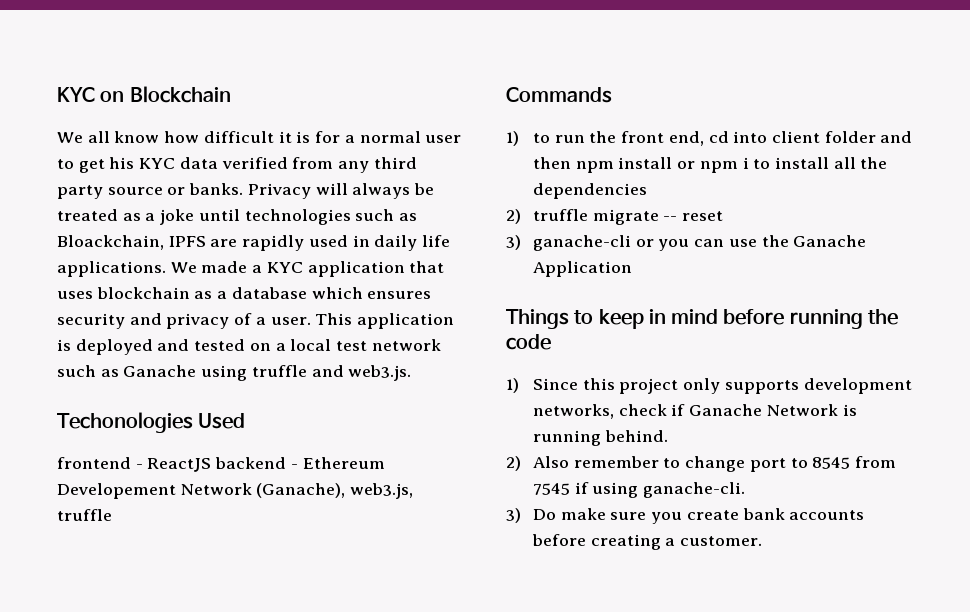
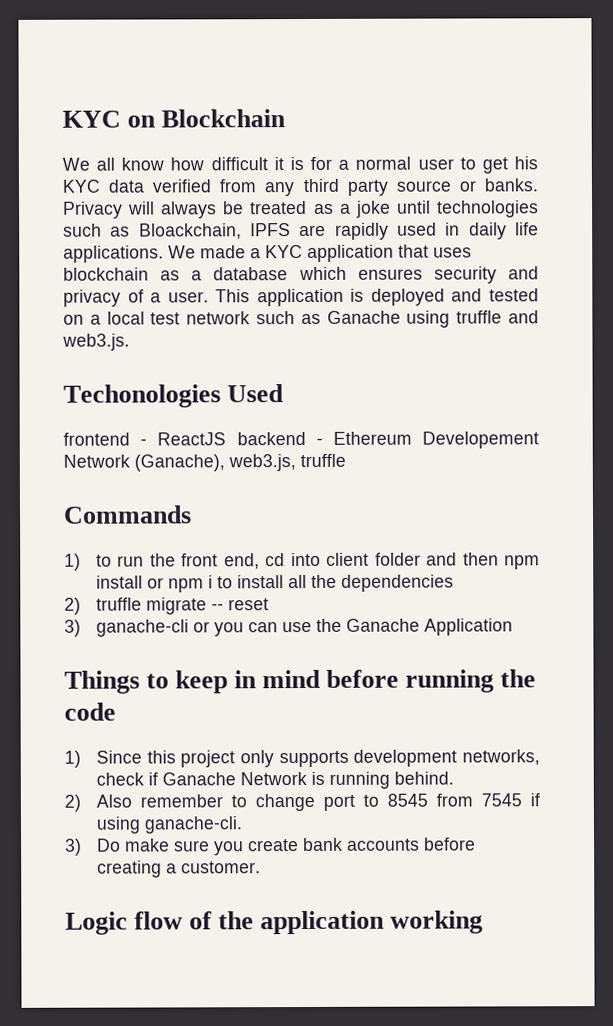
(763, 541) none -> [65,910,484,935] // Logic flow of the application working

